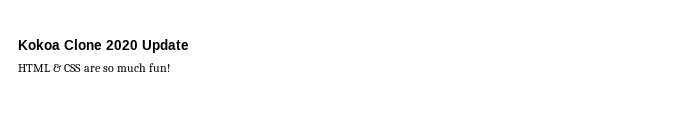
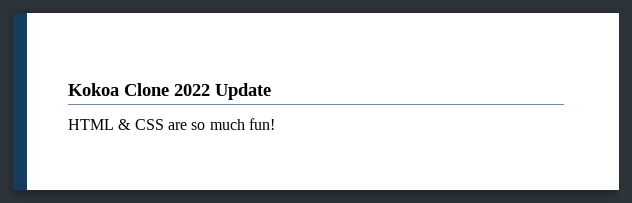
[106,40,138,50] 2020 -> [174,84,210,96] 2022

